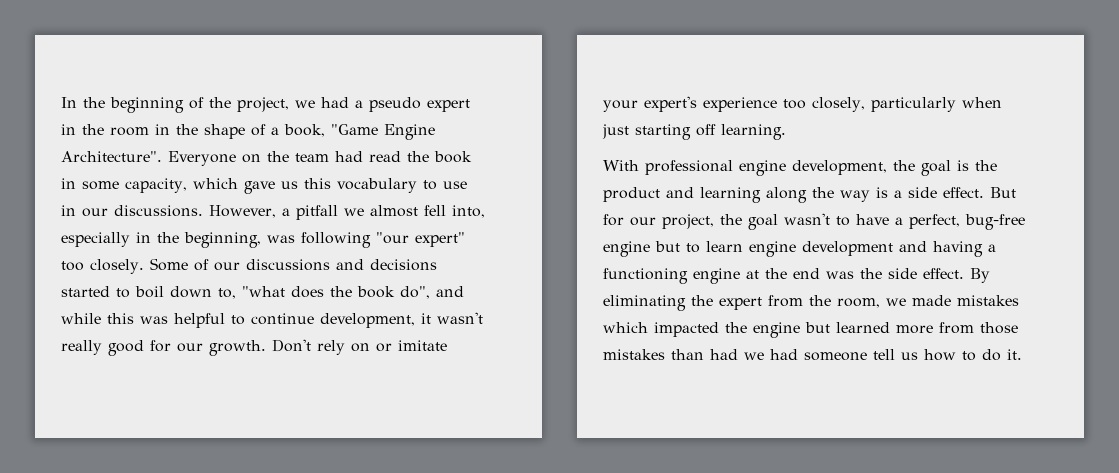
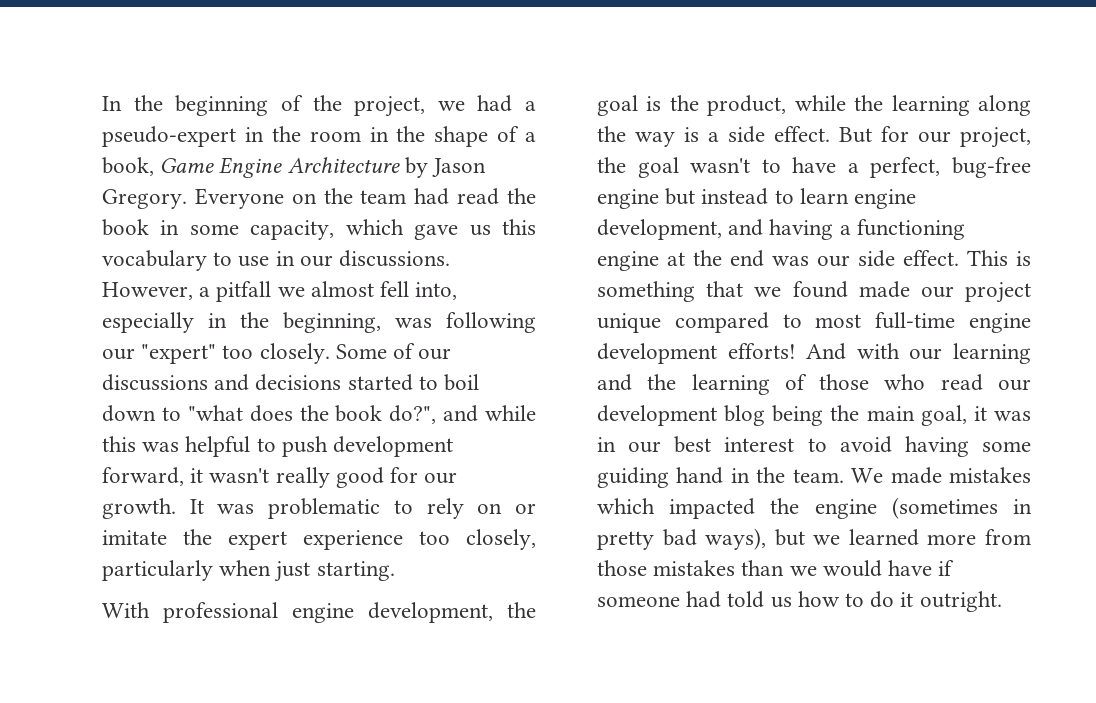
[369,97,470,112] pseudo expert -> [102,126,236,147] pseudo-expert
[331,124,435,140] [61,151,162,162] "Game Engine Architecture". -> [160,157,487,178] [102,189,187,209] Game Engine Architecture by Jason Gregory.
[376,232,465,247] "our expert" -> [102,344,217,364] our "expert"
[218,288,236,299] to, -> [161,407,181,421] to
[400,286,430,299] do", -> [389,405,437,424] do?",
[251,313,415,328] continue development, -> [281,436,454,457] [102,467,184,486] push development forward,
[272,339,311,352] Don't -> [189,498,413,519] It was problematic to
[603,96,697,112] your expert's -> [183,529,287,550] the expert
[635,124,786,140] starting off learning. -> [316,561,395,581] starting.
[603,187,694,202] product and -> [707,95,884,116] product, while the
(680, 246) none -> [701,188,769,205] instead
[802,241,893,256] development -> [597,219,722,240] development,
[860,268,990,283] [603,295,906,311] the side effect. By eliminating the expert from the room, we -> [817,250,1031,267] [597,281,1031,303] [597,312,1031,333] [597,343,1031,364] [597,374,1031,395] [597,405,1031,426] [597,436,1031,457] [597,467,884,488] our side effect. This is something that we found made our project unique compared to most full-time engine development efforts! And with our learning and the learning of those who read our development blog being the main goal, it was in our best interest to avoid having some guiding hand in the team. We
[805,322,830,333] but -> [891,497,1032,519] [597,528,841,550] (sometimes in pretty bad ways), but we
[710,349,895,361] had we had someone tell -> [789,560,955,577] [597,591,765,608] we would have if someone had told
[1007,349,1022,360] it. -> [900,591,1002,612] it outright.

